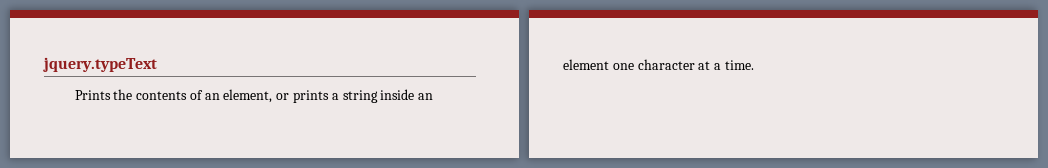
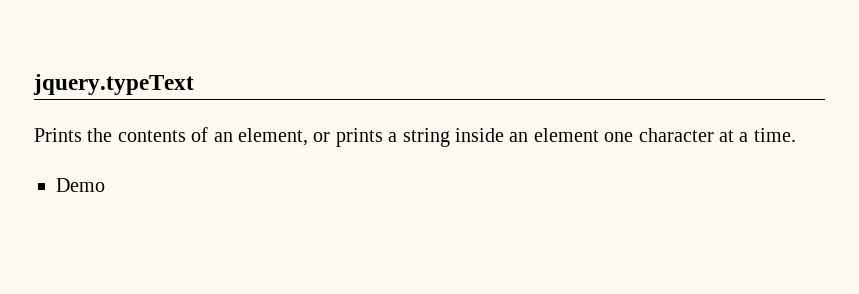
(754, 65) none -> [56,178,105,192] // Demo

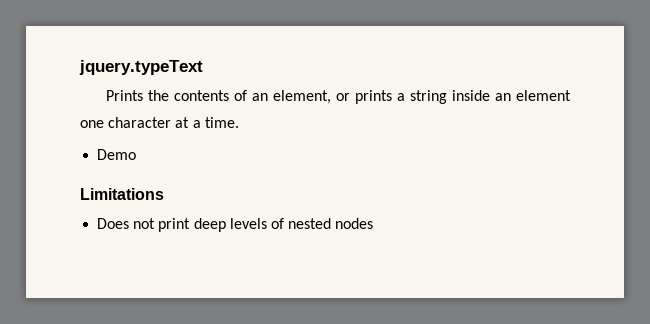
(105, 185) none -> [80,188,164,200] [97,218,374,232] // Limitations // Does not print deep levels of nested nodes

